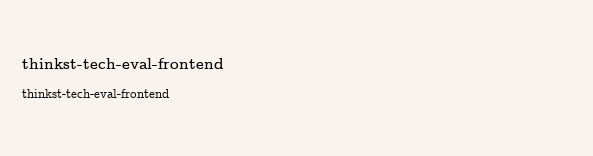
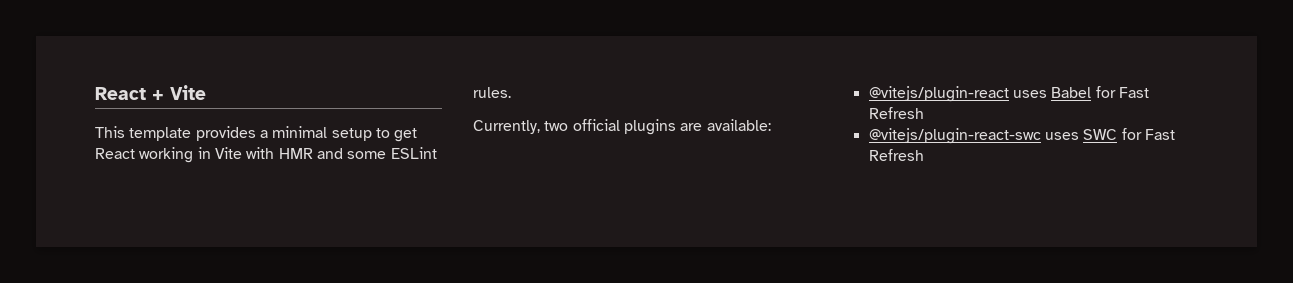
[22,58,224,69] [22,89,169,98] thinkst-tech-eval-frontend // thinkst-tech-eval-frontend -> [95,85,206,100] [95,126,418,142] [95,147,437,163] [473,87,511,98] [473,119,771,135] [868,86,1149,102] [868,107,924,119] [868,128,1175,144] [868,149,924,161] React + Vite // This template provides a minimal setup to get React working in Vite with HMR and some ESLint rules. // Currently, two official plugins are available: // @vitejs/plugin-react uses Babel for Fast Refresh // @vitejs/plugin-react-swc uses SWC for Fast Refresh

